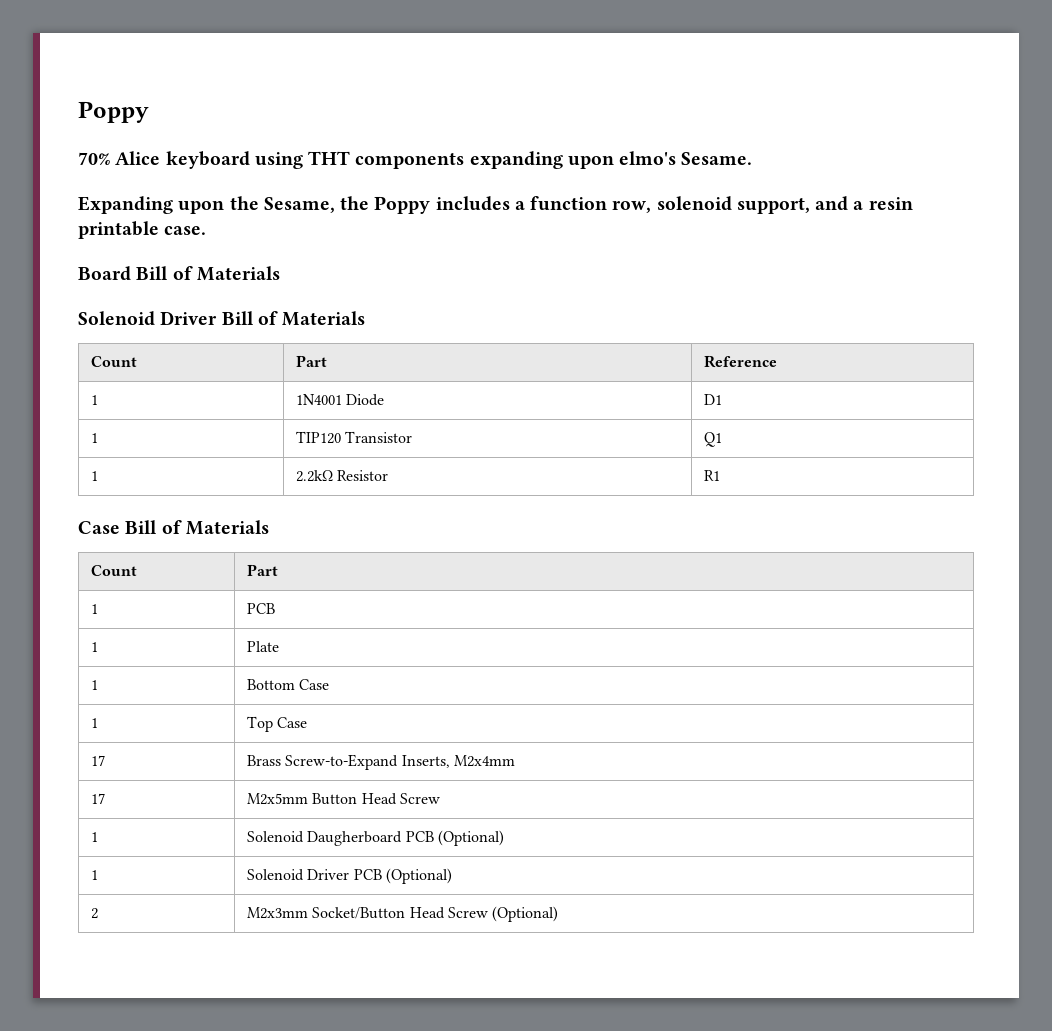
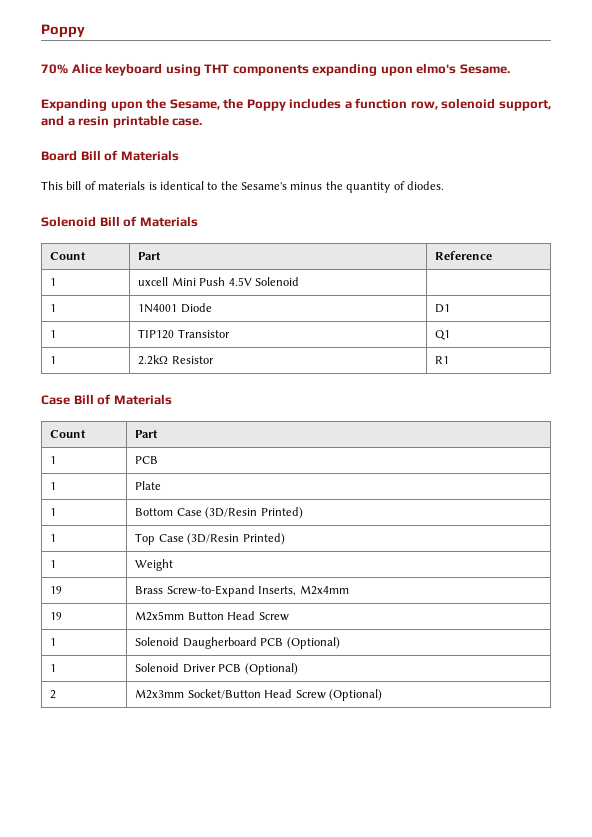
[78,311,218,326] // Solenoid Driver -> [41,181,444,193] [41,216,96,227] // This bill of materials is identical to the Sesame's minus the quantity of diodes. // Solenoid
(777, 361) none -> [50,278,57,286] [138,277,299,286] // 1 | uxcell Mini Push 4.5V Solenoid |
(330, 684) none -> [205,507,303,519] (3D/Resin Printed)
[90,755,105,766] // 17 -> [187,533,285,545] [50,560,57,568] [135,559,174,571] [50,586,63,594] (3D/Resin Printed) // 1 | Weight // 19
[90,793,105,804] 17 -> [50,612,63,620] 19

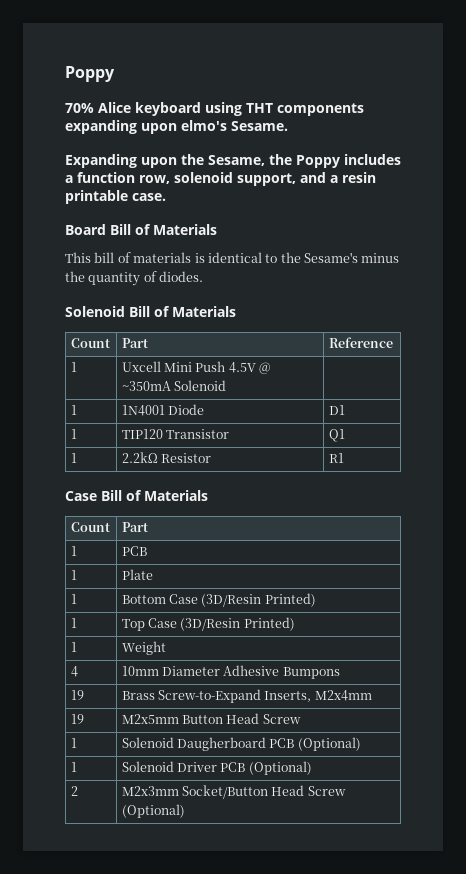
[138,277,169,286] uxcell -> [121,361,161,372] Uxcell
(252, 281) none -> [259,362,271,374] [121,381,171,391] @ ~350mA
(174, 565) none -> [70,666,78,677] [121,665,340,679] // 4 | 10mm Diameter Adhesive Bumpons

